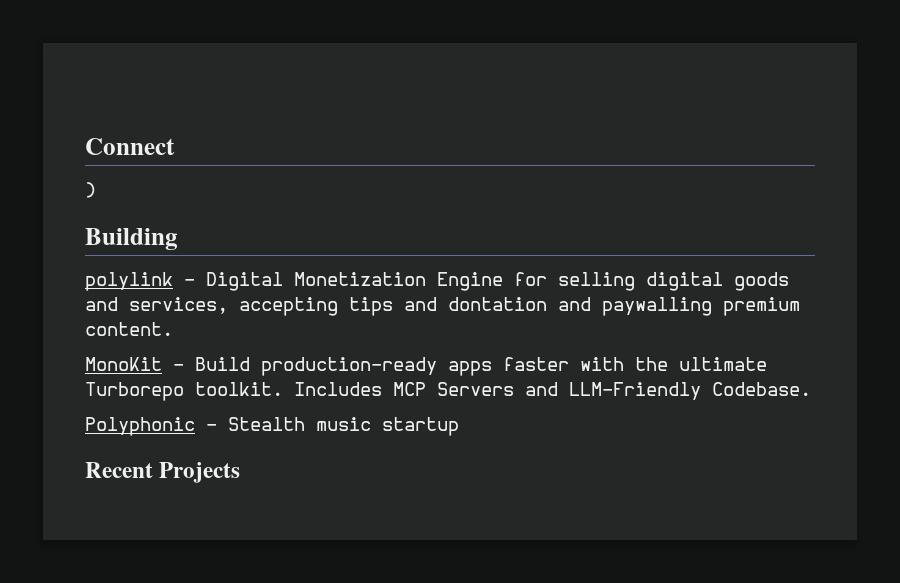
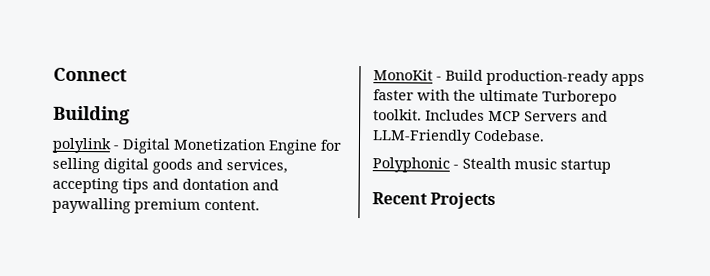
[85,182,96,198] // ) -> (127, 74) none

